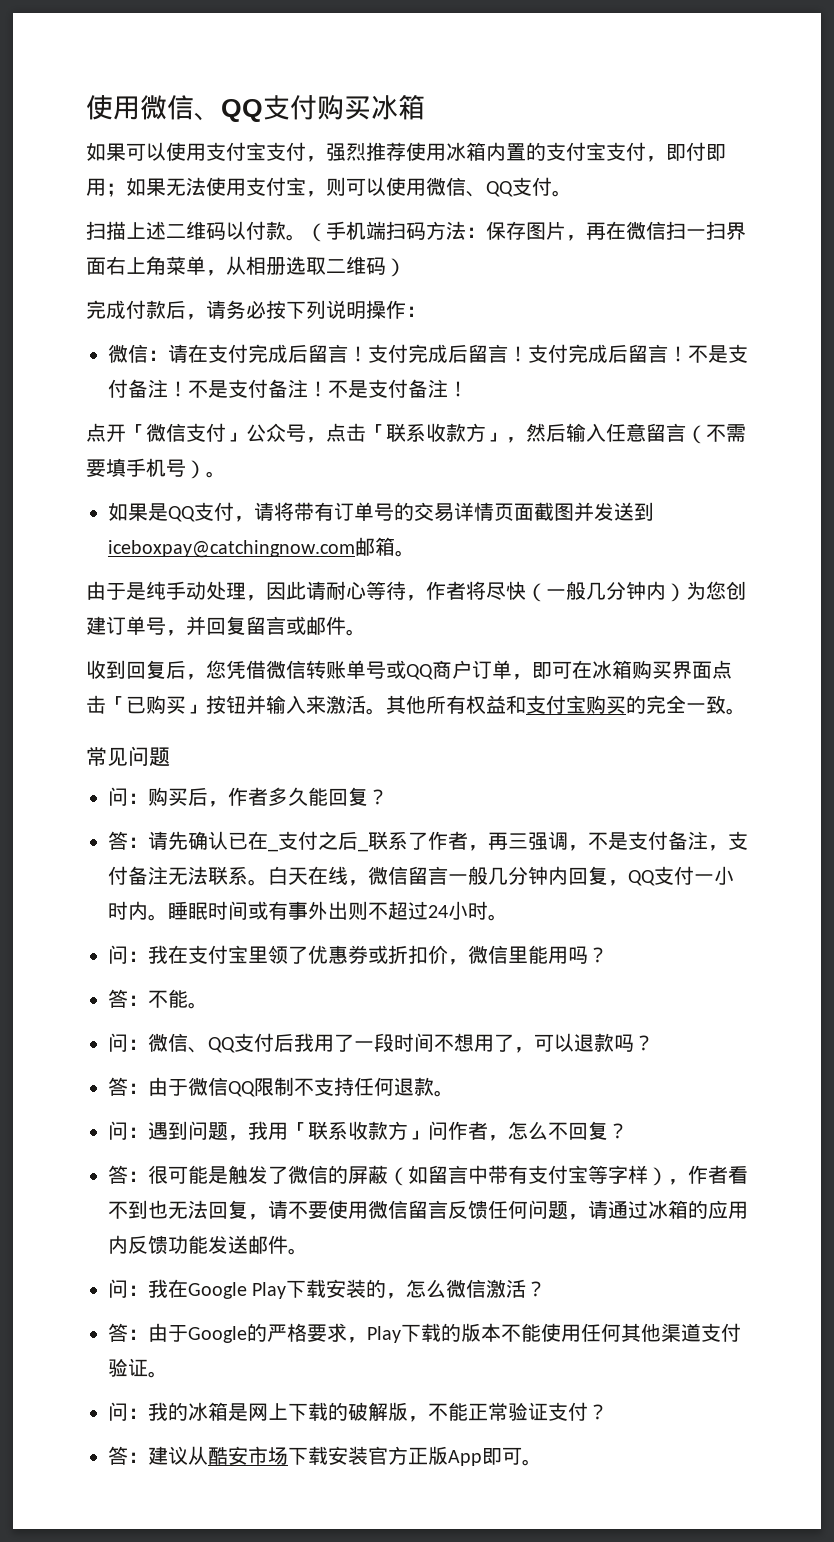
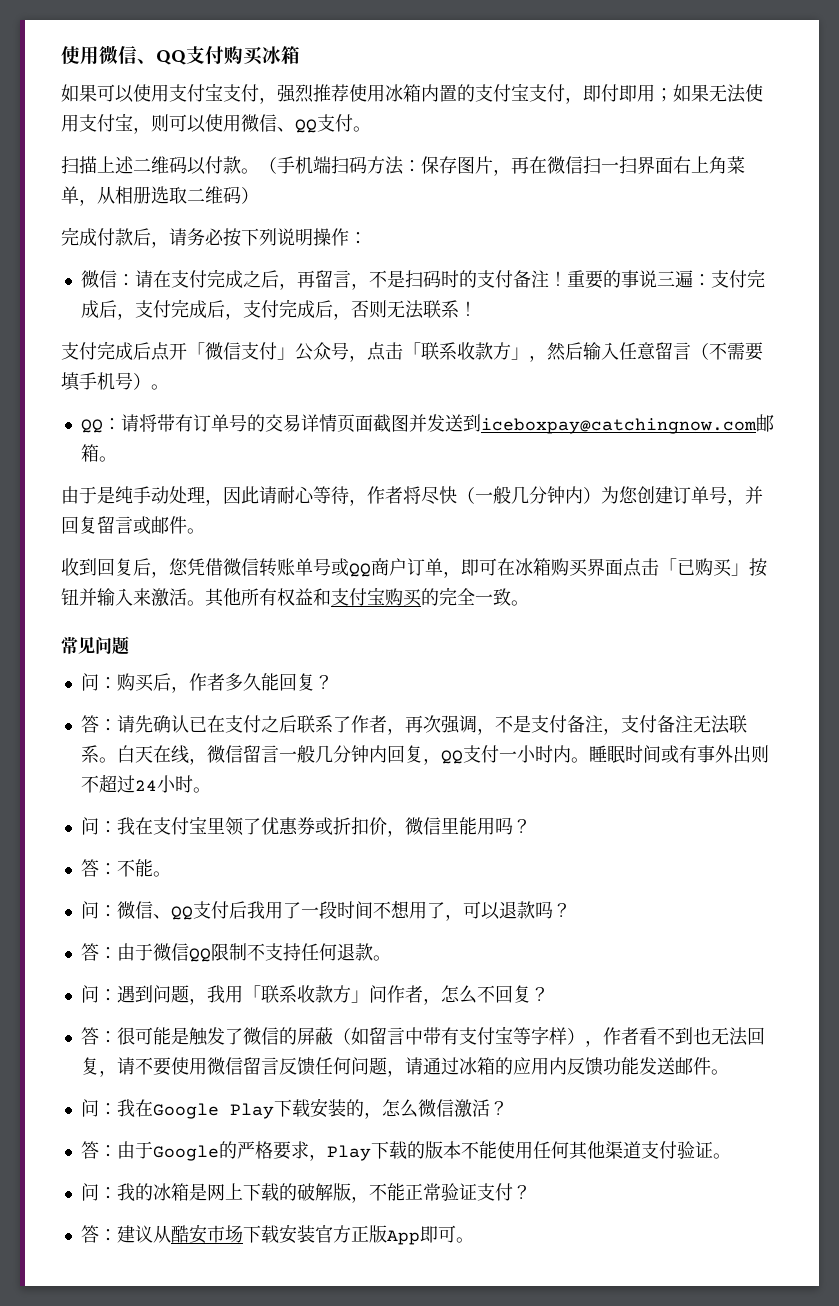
[288,344,748,363] [108,379,468,398] 后留言！支付完成后留言！支付完成后留言！不是支付备注！不是支付备注！不是支付备注！ // -> [242,269,765,290] [80,299,477,320] [61,341,151,360] 之后，再留言，不是扫码时的支付备注！重要的事说三遍：支付完成后，支付完成后，支付完成后，否则无法联系！ // 支付完成后
[108,502,254,522] 如果是QQ支付， -> [80,418,121,433] QQ：
[268,848,278,852] _ -> (225, 724) none
[358,848,368,852] _ -> (297, 724) none
[508,833,528,849] 三 -> [422,715,441,733] 次

